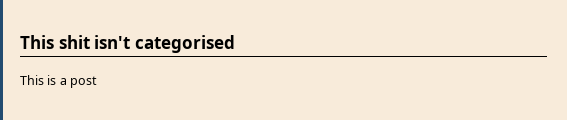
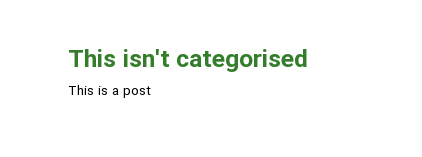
[20,35,90,49] This shit -> [68,49,116,67] This

